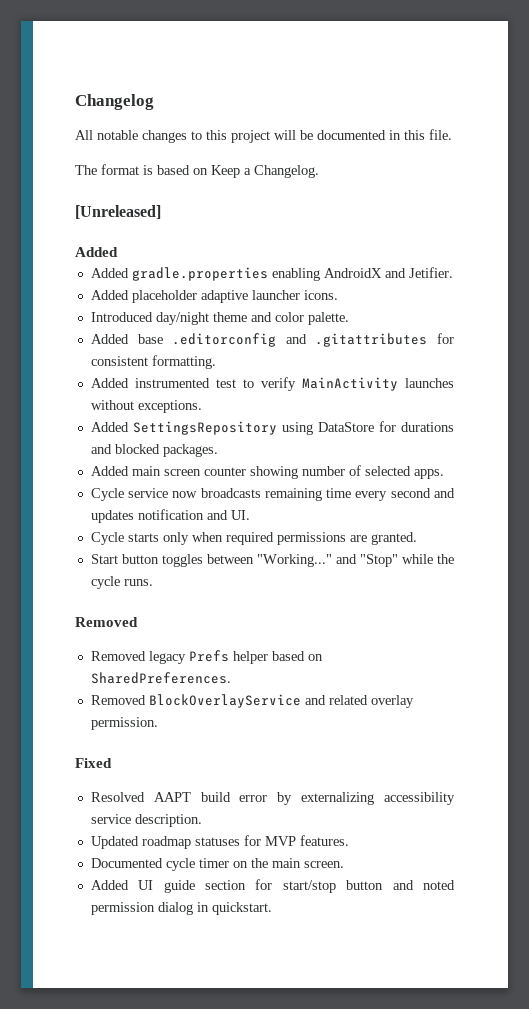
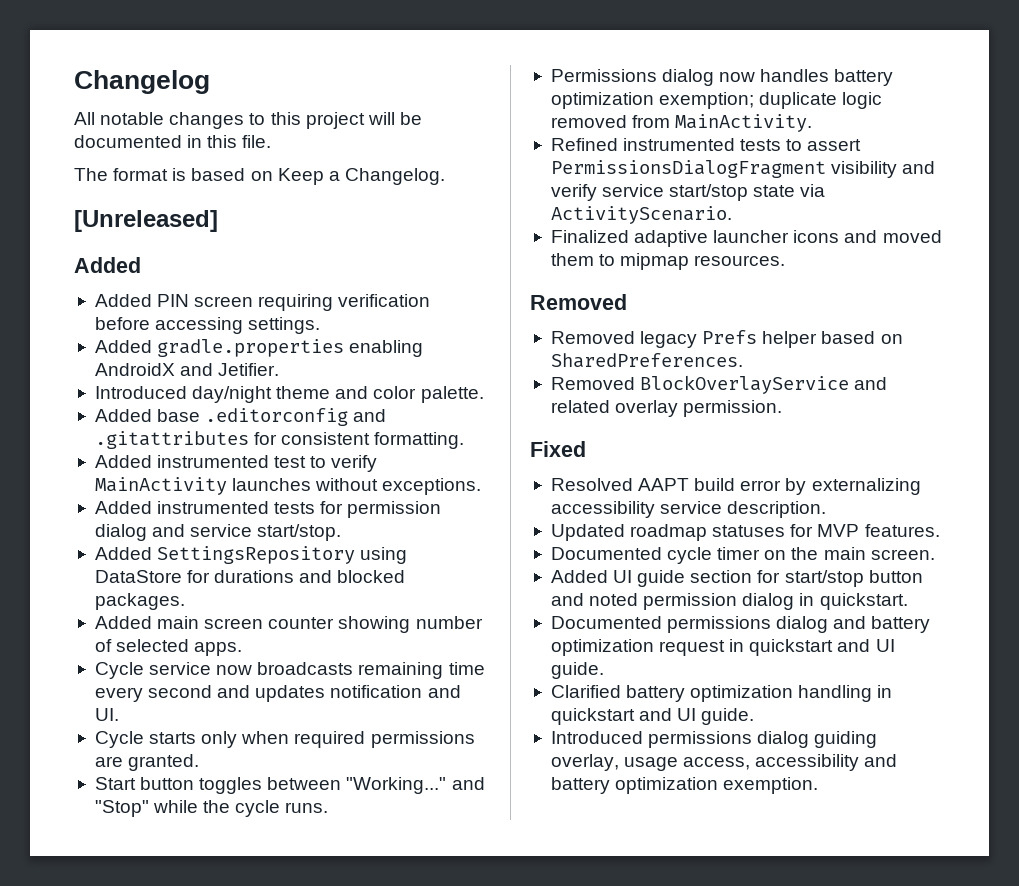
(118, 252) none -> [94,294,431,311] [94,317,321,334] // Added PIN screen requiring verification before accessing settings.
[90,290,338,303] // Added placeholder adaptive launcher icons. -> (280, 369) none
(202, 406) none -> [94,501,442,518] [94,524,342,541] // Added instrumented tests for permission dialog and service start/stop.
(153, 582) none -> [550,69,894,86] [550,92,883,109] [550,114,813,132] [550,138,862,151] [550,160,936,178] [550,184,826,201] [550,206,732,224] [550,230,942,247] [550,253,786,270] // Permissions dialog now handles battery optimization exemption; duplicate logic removed from MainActivity. // Refined instrumented tests to assert PermissionsDialogFragment visibility and verify service start/stop state via ActivityScenario. // Finalized adaptive launcher icons and moved them to mipmap resources.
(272, 908) none -> [550,616,931,633] [550,639,895,656] [550,662,604,679] [550,685,893,702] [550,708,755,725] [550,731,878,748] [550,754,898,771] [550,777,819,794] // Documented permissions dialog and battery optimization request in quickstart and UI guide. // Clarified battery optimization handling in quickstart and UI guide. // Introduced permissions dialog guiding overlay, usage access, accessibility and battery optimization exemption.

